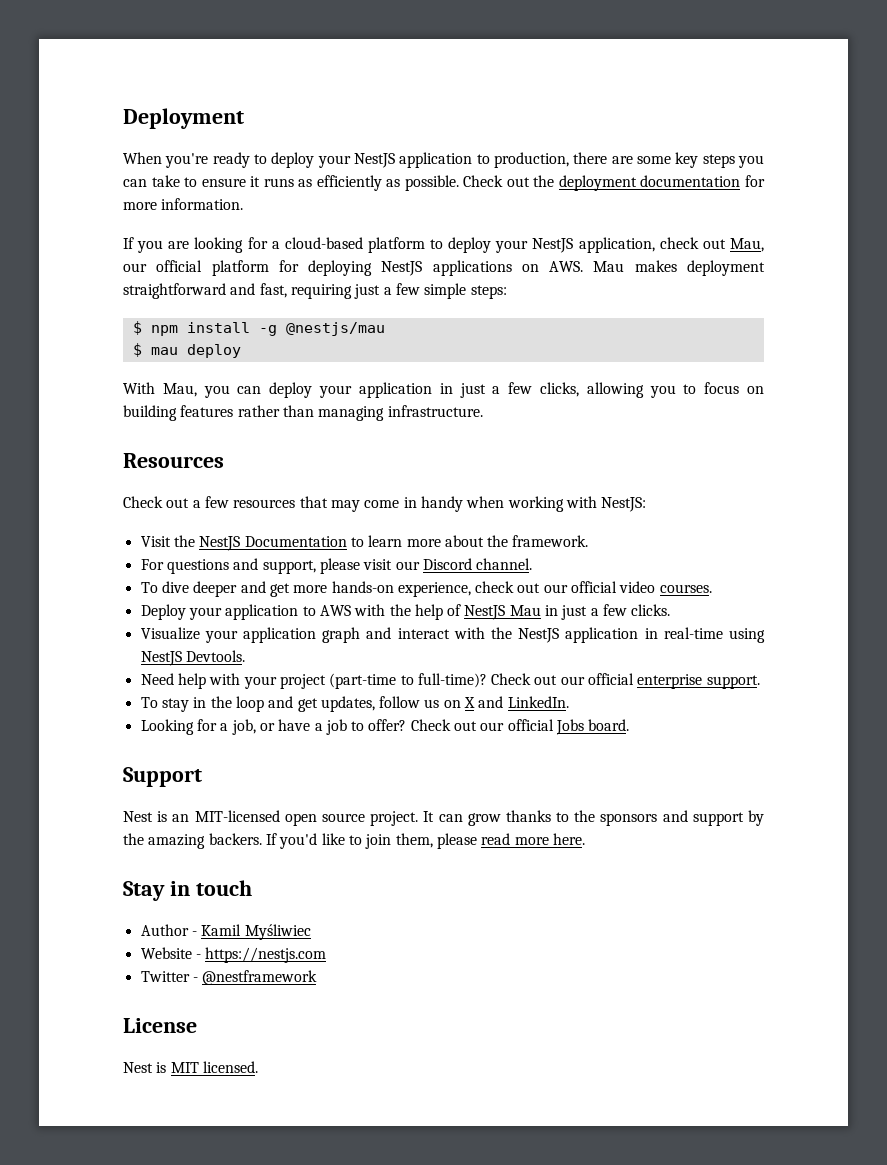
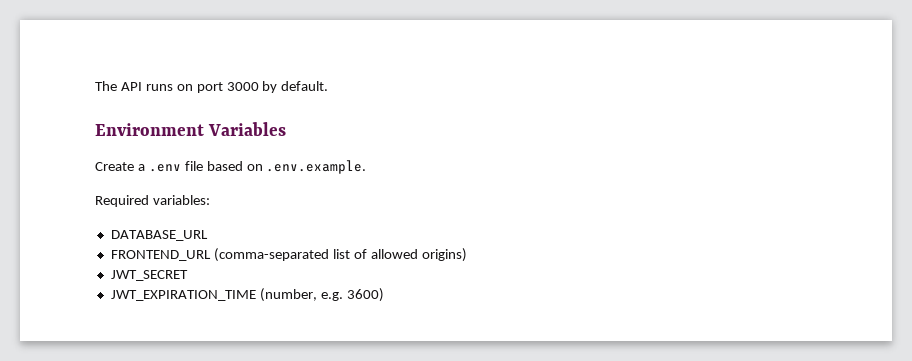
[123,108,244,129] [123,152,765,168] [123,175,766,191] [123,198,244,210] [123,237,764,253] [123,260,765,276] [123,283,507,299] [132,321,385,336] [132,343,241,358] [123,382,764,398] [123,405,483,421] [123,453,224,468] [123,496,647,512] [140,535,589,551] [140,558,533,574] [140,581,712,597] [140,604,671,620] [140,627,765,643] [140,650,245,666] [140,673,760,689] [140,696,569,712] [140,719,630,735] [123,767,202,787] [123,810,764,826] [123,833,585,849] [123,880,252,901] [140,924,311,940] [140,947,327,963] [140,970,318,985] [123,1018,197,1033] [123,1061,258,1073] Deployment // When you're ready to deploy your NestJS application to production, there are some key steps you can take to ensure it runs as efficiently as possible. Check out the deployment documentation for more information. // If you are looking for a cloud-based platform to deploy your NestJS application, check out Mau, our official platform for deploying NestJS applications on AWS. Mau makes deployment straightforward and fast, requiring just a few simple steps: // $ npm install -g @nestjs/mau // $ mau deploy // With Mau, you can deploy your application in just a few clicks, allowing you to focus on building features rather than managing infrastructure. // Resources // Check out a few resources that may come in handy when working with NestJS: // Visit the NestJS Documentation to learn more about the framework. // For questions and support, please visit our Discord channel. // To dive deeper and get more hands-on experience, check out our official video courses. // Deploy your application to AWS with the help of NestJS Mau in just a few clicks. // Visualize your application graph and interact with the NestJS application in real-time using NestJS Devtools. // Need help with your project (part-time to full-time)? Check out our official enterprise support. // To stay in the loop and get updates, follow us on X and LinkedIn. // Looking for a job, or have a job to offer? Check out our official Jobs board. // Support // Nest is an MIT-licensed open source project. It can grow thanks to the sponsors and support by the amazing backers. If you'd like to join them, please read more here. // Stay in touch // Author - Kamil Myśliwiec // Website - https://nestjs.com // Twitter - @nestframework // License // Nest is MIT licensed. -> [95,81,329,93] [95,122,287,136] [95,160,367,174] [95,195,210,207] [110,230,208,241] [110,248,467,262] [110,270,188,281] [110,288,384,302] The API runs on port 3000 by default. // Environment Variables // Create a .env file based on .env.example. // Required variables: // DATABASE_URL // FRONTEND_URL (comma-separated list of allowed origins) // JWT_SECRET // JWT_EXPIRATION_TIME (number, e.g. 3600)

